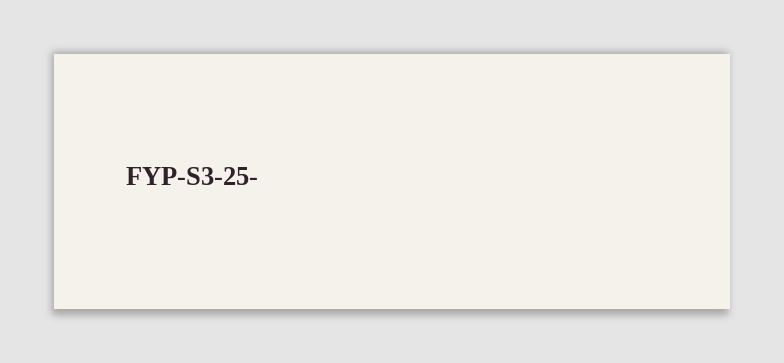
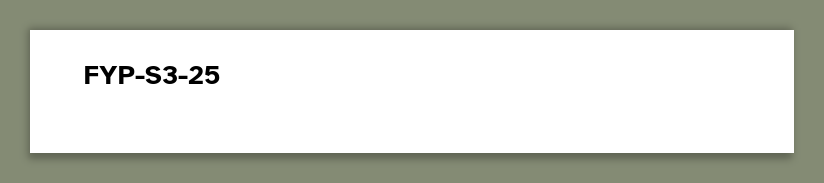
[126,167,258,185] FYP-S3-25- -> [84,66,221,84] FYP-S3-25

